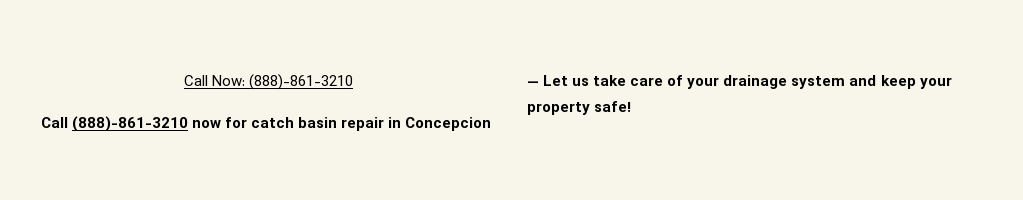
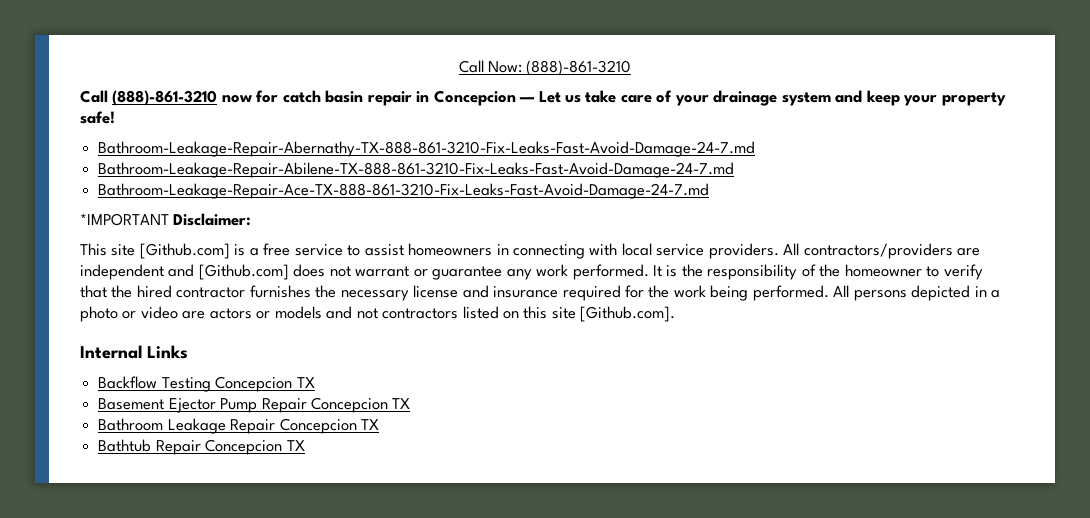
(632, 106) none -> [98,141,756,157] [98,162,735,178] [98,183,710,199] [80,213,252,226] [80,243,981,259] [80,264,983,280] [80,285,1001,301] [80,306,676,322] [80,345,188,359] [98,376,315,392] [98,397,411,413] [98,418,379,434] [98,439,305,455] // Bathroom-Leakage-Repair-Abernathy-TX-888-861-3210-Fix-Leaks-Fast-Avoid-Damage-24-7.md // Bathroom-Leakage-Repair-Abilene-TX-888-861-3210-Fix-Leaks-Fast-Avoid-Damage-24-7.md // Bathroom-Leakage-Repair-Ace-TX-888-861-3210-Fix-Leaks-Fast-Avoid-Damage-24-7.md // *IMPORTANT Disclaimer: // This site [Github.com] is a free service to assist homeowners in connecting with local service providers. All contractors/providers are independent and [Github.com] does not warrant or guarantee any work performed. It is the responsibility of the homeowner to verify that the hired contractor furnishes the necessary license and insurance required for the work being performed. All persons depicted in a photo or video are actors or models and not contractors listed on this site [Github.com]. // Internal Links // Backflow Testing Concepcion TX // Basement Ejector Pump Repair Concepcion TX // Bathroom Leakage Repair Concepcion TX // Bathtub Repair Concepcion TX

